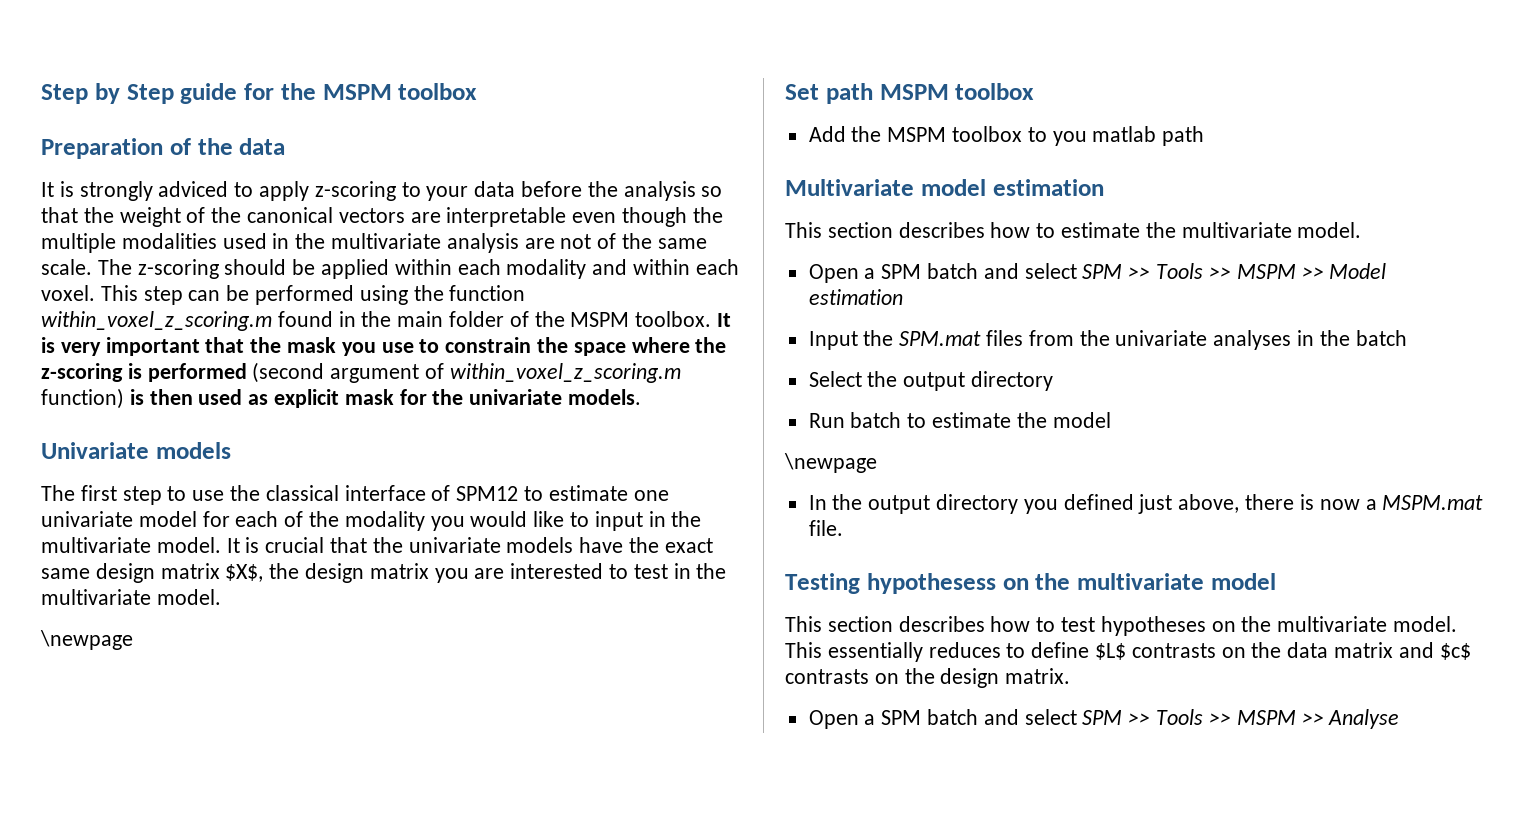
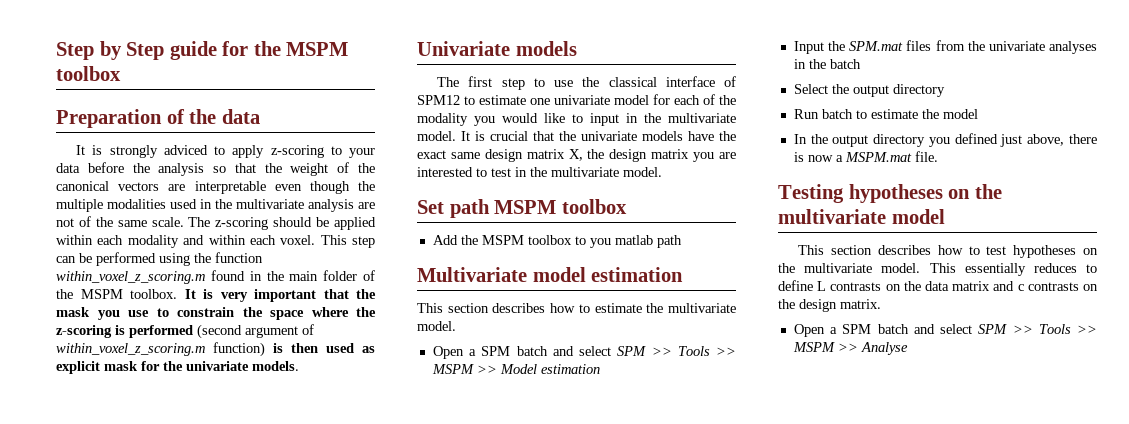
[225,564,264,582] $X$, -> [568,149,583,161] X,
[40,630,133,650] // \newpage -> (662, 172) none
[784,453,877,473] // \newpage -> (978, 114) none
[866,573,996,594] hypothesess -> [848,184,943,203] hypotheses
[1095,643,1127,660] $L$ -> [817,281,827,291] L
[1439,643,1471,660] $c$ -> [1017,284,1024,291] c

